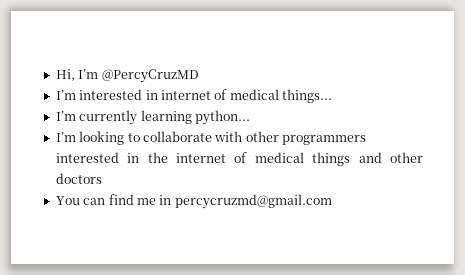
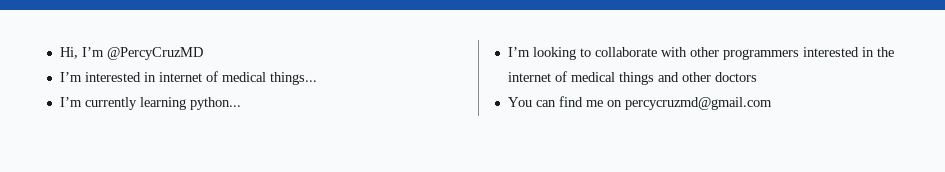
[159,195,172,205] in -> [606,100,622,107] on

